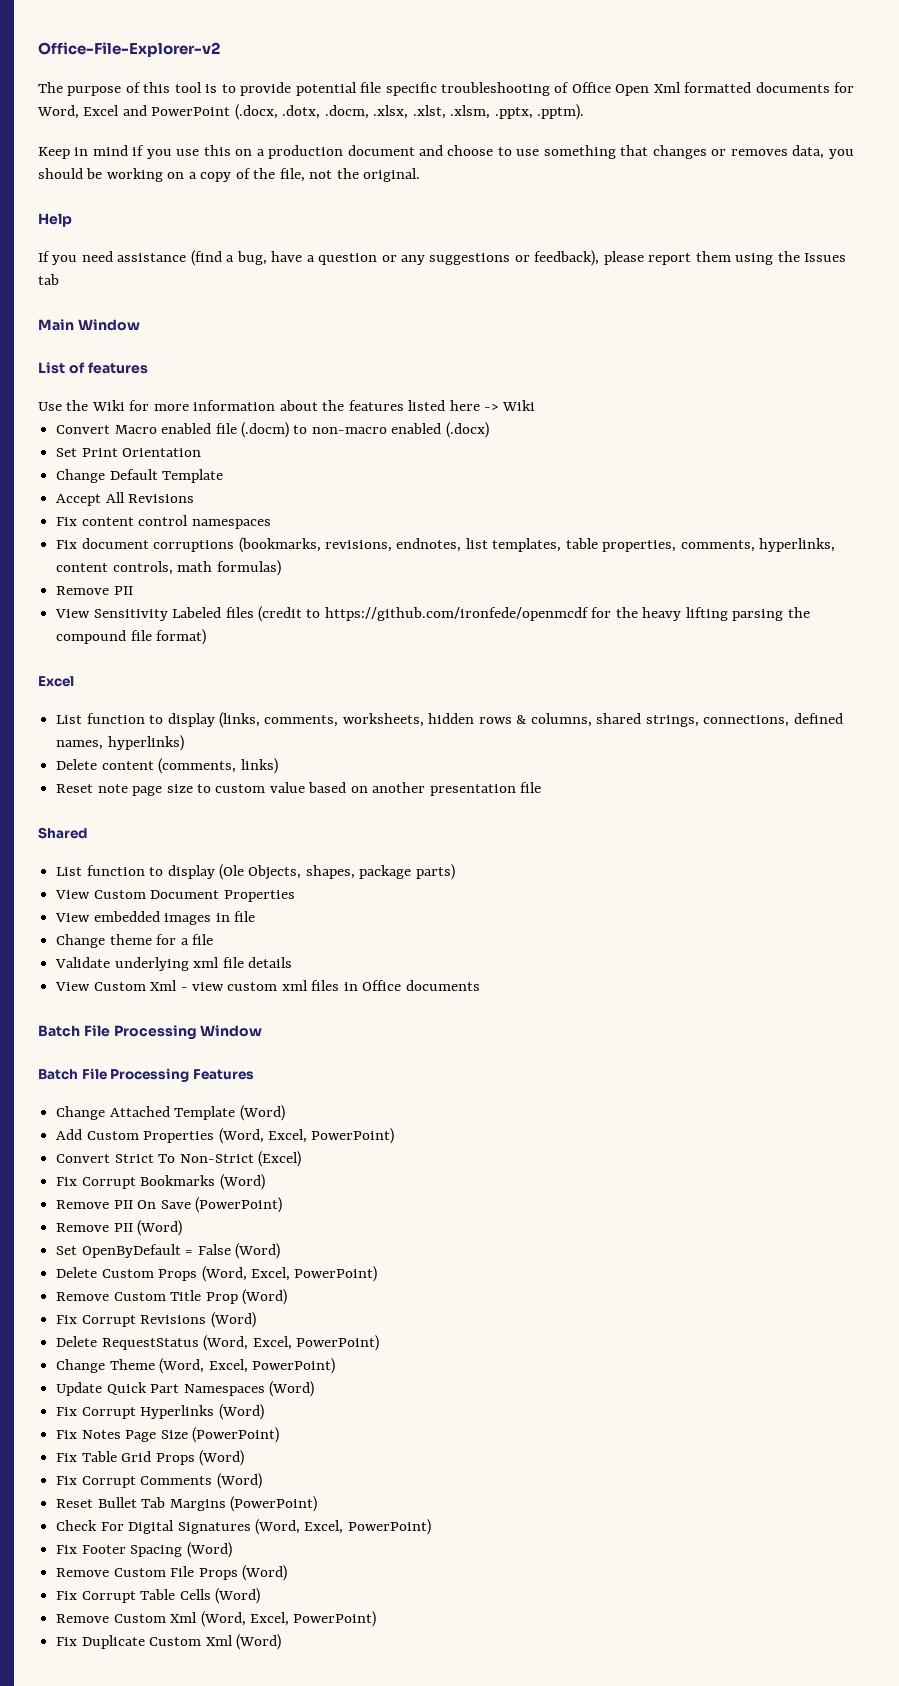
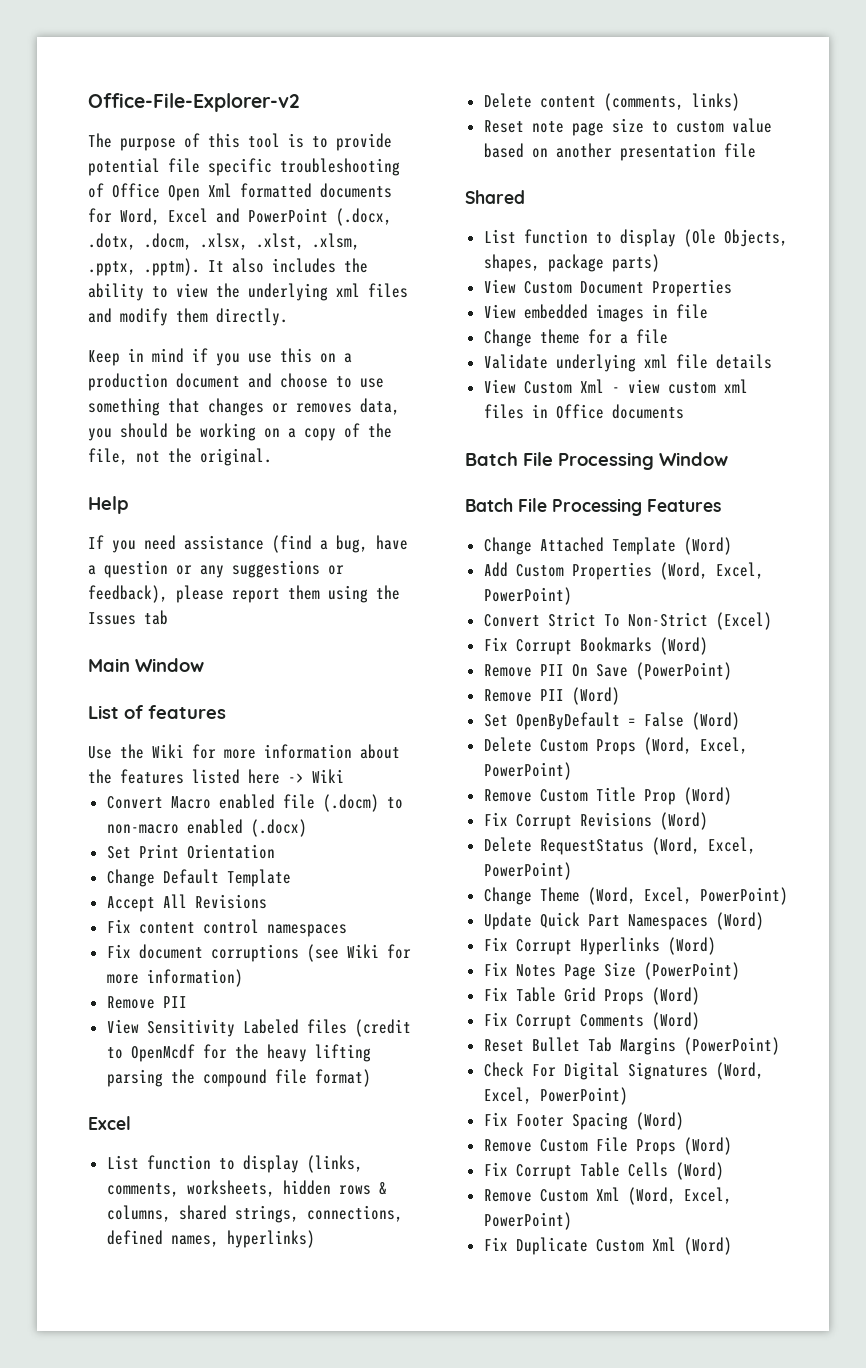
(585, 112) none -> [208,258,368,273] [88,283,408,301] [88,308,288,326] It also includes the ability to view the underlying xml files and modify them directly.
[238,537,836,553] [56,560,281,576] (bookmarks, revisions, endnotes, list templates, table properties, comments, hyperlinks, content controls, math formulas) -> [306,944,411,962] [106,969,243,987] (see Wiki for more information)
[324,607,589,621] https://github.com/ironfede/openmcdf -> [130,1044,195,1062] OpenMcdf

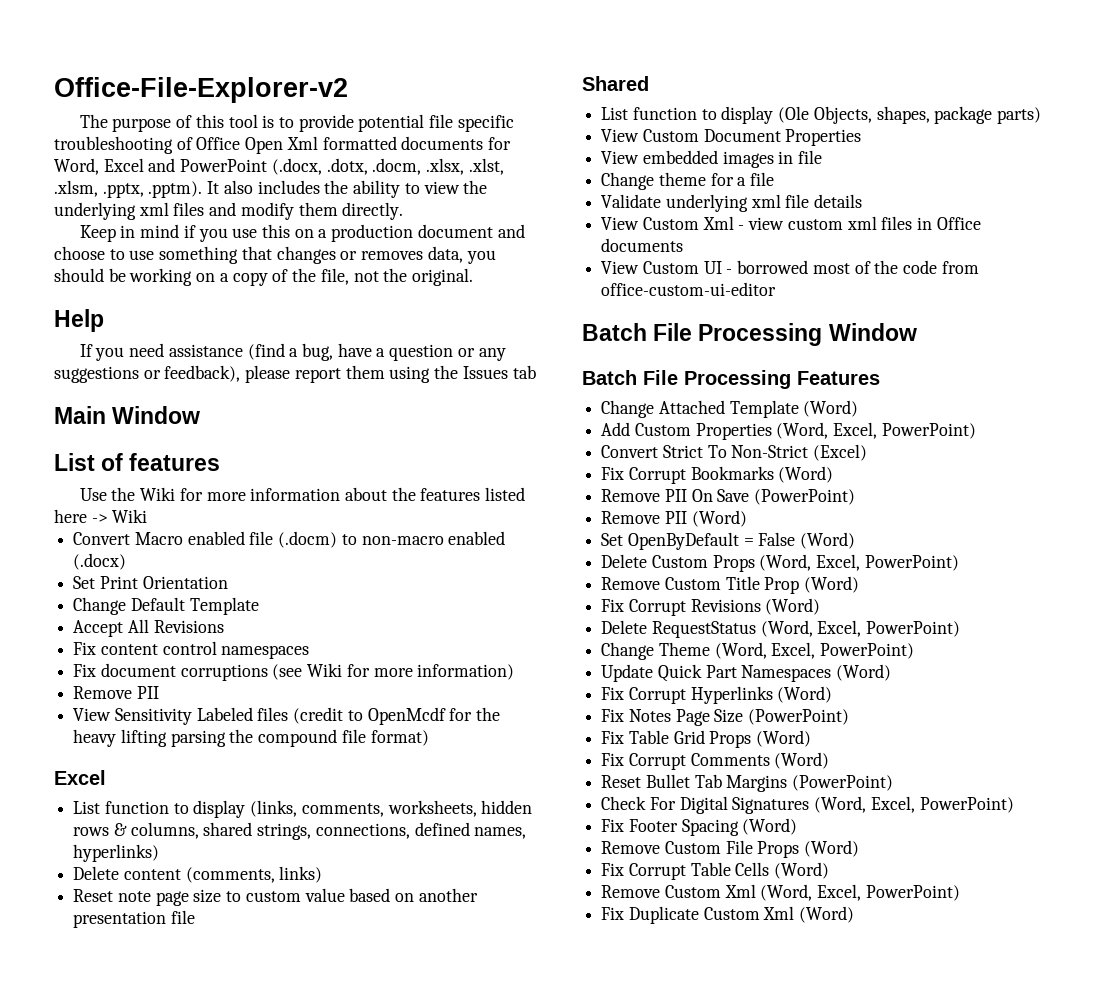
(684, 411) none -> [601,260,979,274] [601,282,777,296] // View Custom UI - borrowed most of the code from office-custom-ui-editor

